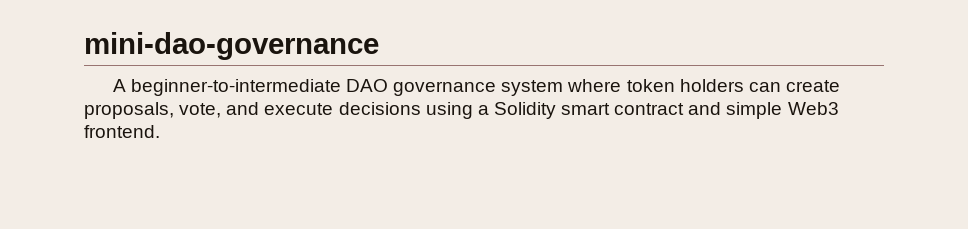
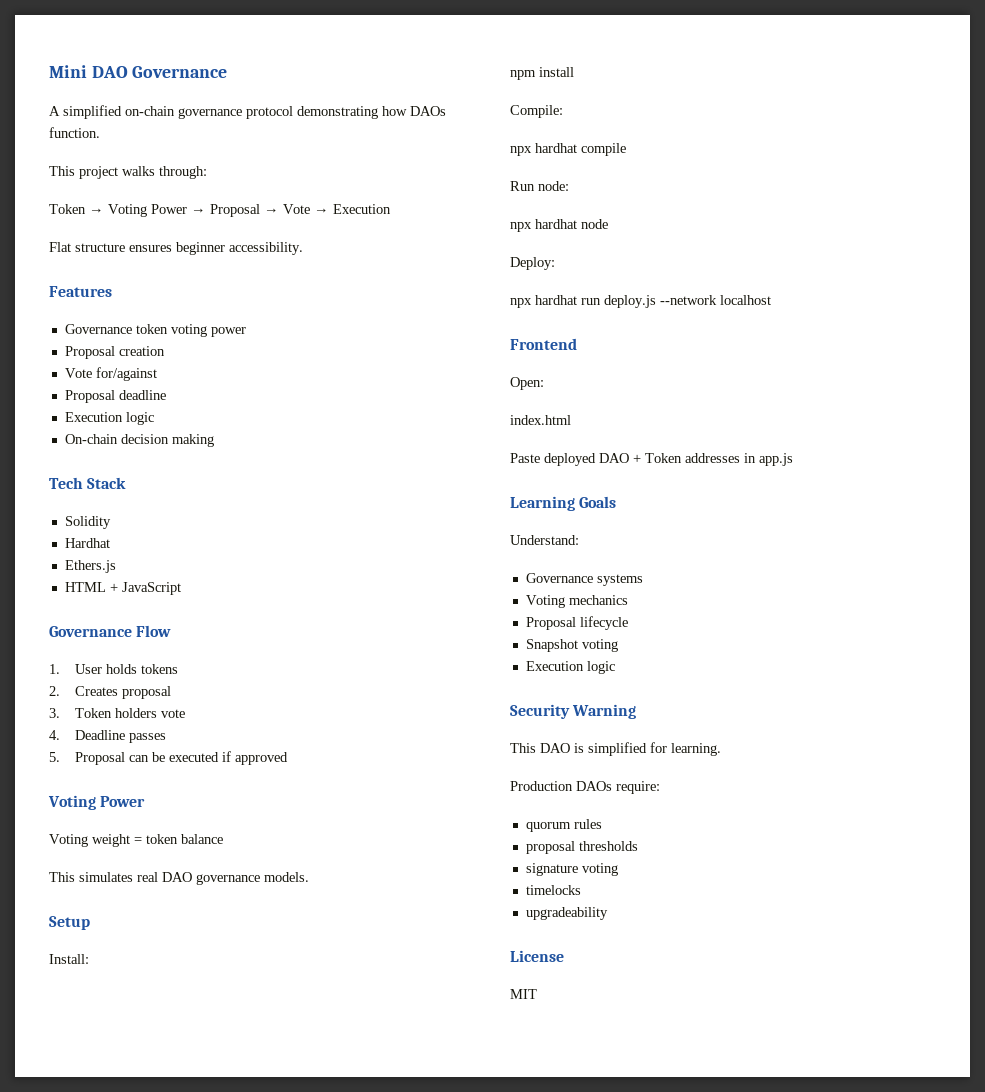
[84,32,379,60] [112,79,840,96] [84,102,839,119] [84,125,160,138] mini-dao-governance // A beginner-to-intermediate DAO governance system where token holders can create proposals, vote, and execute decisions using a Solidity smart contract and simple Web3 frontend. -> [49,65,228,78] [49,105,446,119] [49,127,100,138] [49,166,207,179] [49,204,391,217] [49,242,303,255] [49,286,112,297] [64,324,246,337] [64,346,165,359] [64,367,157,381] [64,390,166,403] [64,412,154,425] [64,434,214,447] [49,477,127,489] [64,516,111,529] [64,538,110,548] [64,560,116,573] [64,582,181,595] [49,625,172,637] [49,664,178,674] [49,686,171,699] [49,708,185,718] [49,730,166,743] [49,751,288,765] [48,795,146,810] [49,834,223,847] [49,872,309,885] [49,916,90,930] [49,954,89,964] [510,67,574,80] [510,105,563,118] [510,143,626,156] [510,181,569,191] [510,219,608,232] [510,257,555,270] [510,295,771,308] [510,338,577,350] [510,377,544,390] [510,415,571,425] [510,453,793,466] [510,496,617,511] [510,535,579,545] [525,573,643,586] [525,595,628,608] [525,616,628,630] [525,639,618,652] [525,661,615,674] [510,704,637,719] [510,742,721,756] [510,781,660,794] [525,819,602,832] [525,841,638,854] [525,863,618,876] [525,885,581,895] [525,907,608,920] [510,950,564,962] [510,989,537,999] Mini DAO Governance // A simplified on-chain governance protocol demonstrating how DAOs function. // This project walks through: // Token → Voting Power → Proposal → Vote → Execution // Flat structure ensures beginner accessibility. // Features // Governance token voting power // Proposal creation // Vote for/against // Proposal deadline // Execution logic // On-chain decision making // Tech Stack // Solidity // Hardhat // Ethers.js // HTML + JavaScript // Governance Flow // 1. User holds tokens // 2. Creates proposal // 3. Token holders vote // 4. Deadline passes // 5. Proposal can be executed if approved // Voting Power // Voting weight = token balance // This simulates real DAO governance models. // Setup // Install: // npm install // Compile: // npx hardhat compile // Run node: // npx hardhat node // Deploy: // npx hardhat run deploy.js --network localhost // Frontend // Open: // index.html // Paste deployed DAO + Token addresses in app.js // Learning Goals // Understand: // Governance systems // Voting mechanics // Proposal lifecycle // Snapshot voting // Execution logic // Security Warning // This DAO is simplified for learning. // Production DAOs require: // quorum rules // proposal thresholds // signature voting // timelocks // upgradeability // License // MIT

